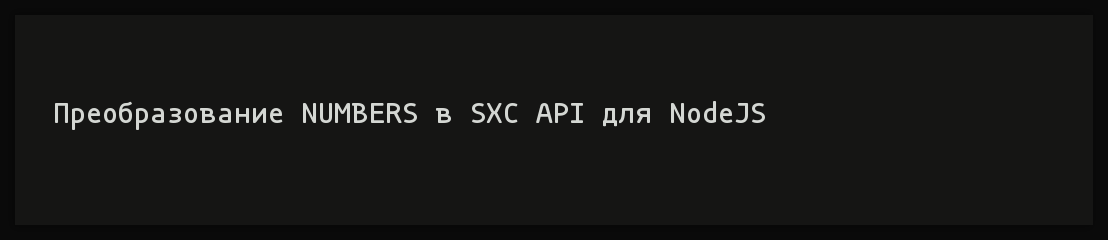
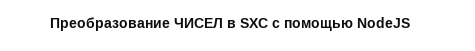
[301,103,418,123] NUMBERS -> [174,18,223,28] ЧИСЕЛ
[536,103,652,127] API для -> [272,20,353,31] с помощью

